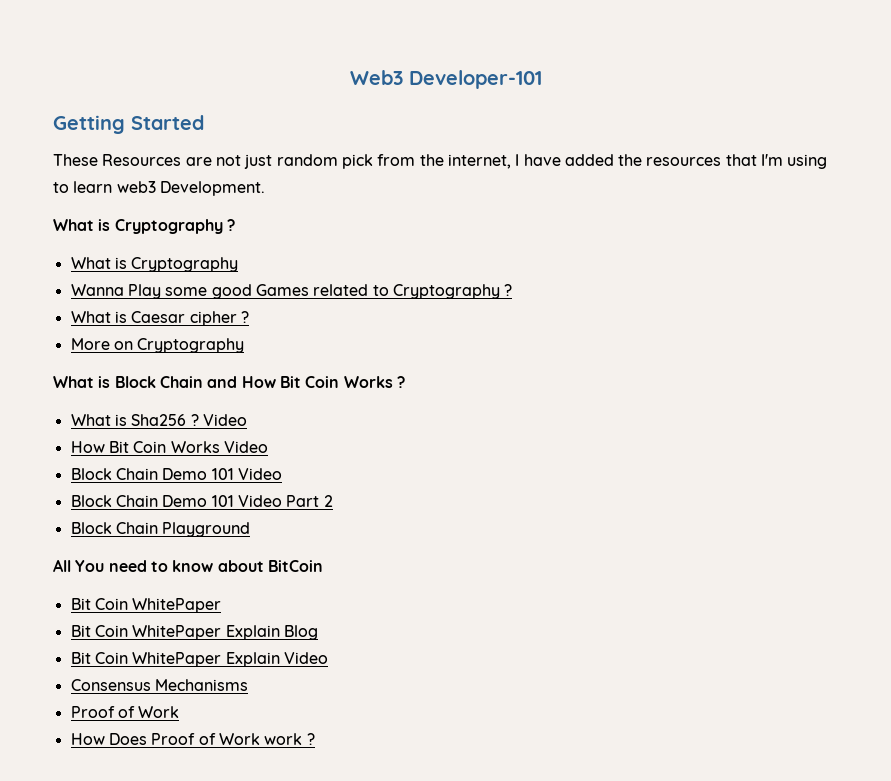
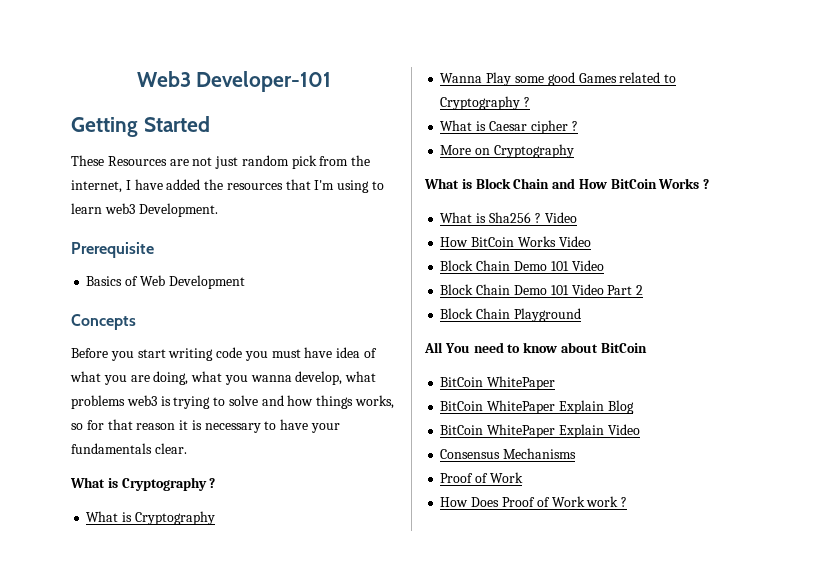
(265, 188) none -> [71,242,154,258] [86,275,245,289] [71,314,136,330] [71,347,378,361] [70,371,377,385] [71,395,395,409] [71,419,341,433] [71,443,187,454] // Prerequisite // Basics of Web Development // Concepts // Before you start writing code you must have idea of what you are doing, what you wanna develop, what problems web3 is trying to solve and how things works, so for that reason it is necessary to have your fundamentals clear.
[279,376,340,388] Bit Coin -> [610,179,657,189] BitCoin
[108,441,167,453] Bit Coin -> [471,237,515,247] BitCoin
[70,598,128,610] Bit Coin -> [440,377,484,387] BitCoin
[70,625,128,637] Bit Coin -> [440,401,484,411] BitCoin
[70,652,128,664] Bit Coin -> [440,425,484,435] BitCoin

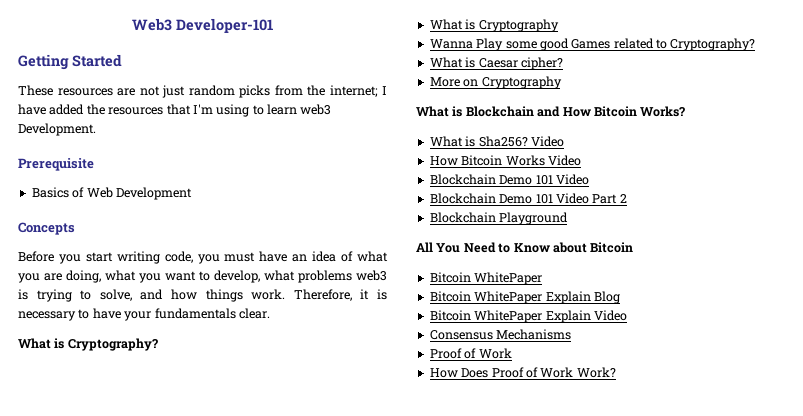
[107,156,167,166] Resources -> [57,88,113,96] resources
[291,155,317,169] pick -> [239,85,270,98] picks
[71,180,122,193] internet, -> [329,85,378,97] internet;
[216,347,243,358] code -> [164,251,193,263] code,
(333, 352) none -> [292,254,308,262] an
[250,375,292,382] wanna -> [165,271,210,281] want to
[228,395,258,406] solve -> [99,289,132,301] solve,
[355,395,395,409] [71,419,176,430] works, so for that reason -> [251,289,352,301] work. Therefore,
[121,477,216,491] Cryptography ? -> [67,338,158,351] Cryptography?
[440,96,531,110] Cryptography ? -> [670,38,756,51] Cryptography?
[530,120,578,134] cipher ? -> [520,57,563,70] cipher?
[475,178,710,189] [440,212,541,223] Block Chain and How BitCoin Works ? // What is Sha256 ? -> [465,106,686,117] [429,136,528,147] Blockchain and How Bitcoin Works? // What is Sha256?
[471,237,515,247] BitCoin -> [461,155,503,166] Bitcoin
[440,260,511,271] Block Chain -> [429,174,496,185] Blockchain
[440,284,511,295] Block Chain -> [429,193,496,204] Blockchain
[440,308,511,319] Block Chain -> [429,212,496,223] Blockchain
[473,342,647,353] [440,377,484,387] need to know about BitCoin // BitCoin -> [463,242,634,253] [429,272,471,283] Need to Know about Bitcoin // Bitcoin
[440,401,484,411] BitCoin -> [429,291,471,302] Bitcoin
[440,425,484,435] BitCoin -> [429,310,471,321] Bitcoin
[586,496,628,507] work ? -> [576,367,616,378] Work?

